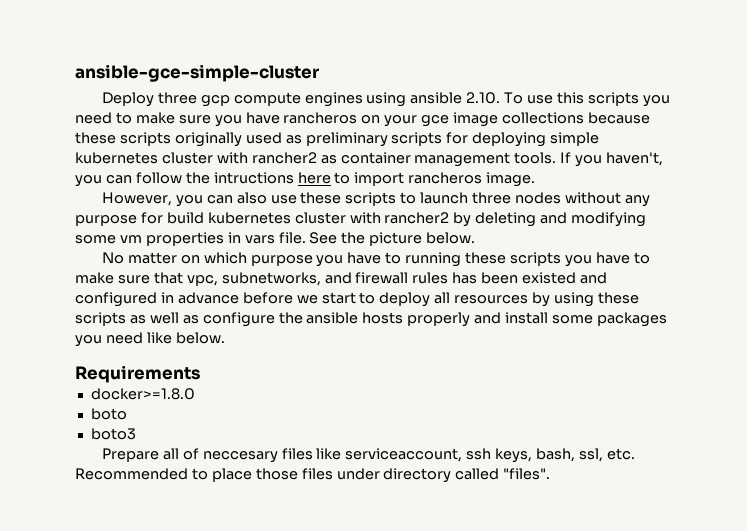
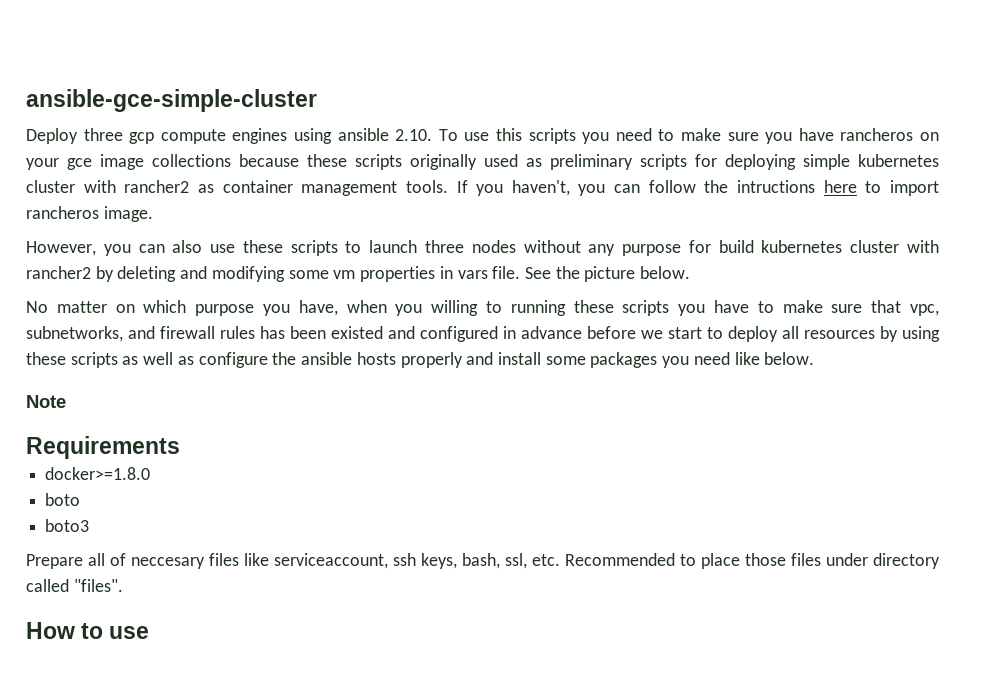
[347,252,382,264] have -> [298,300,479,316] have, when you willing
(225, 338) none -> [26,395,66,408] // Note
(551, 474) none -> [26,622,150,639] // How to use

